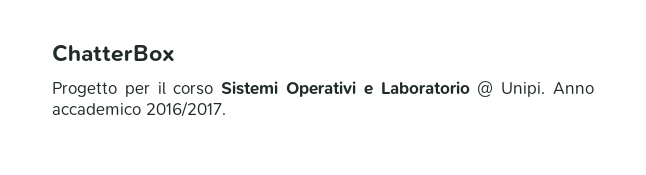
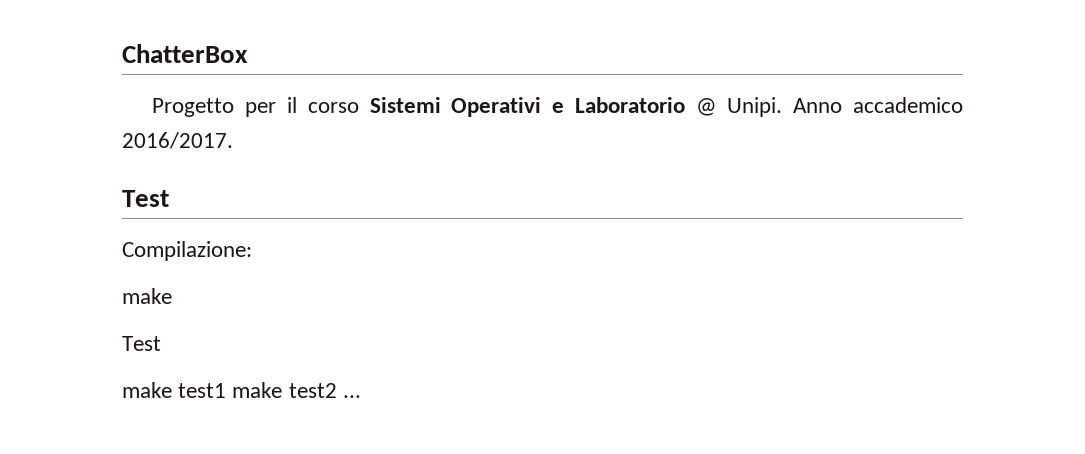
(226, 109) none -> [122,190,169,207] [122,241,252,261] [122,288,172,304] [122,336,161,351] [122,382,361,398] // Test // Compilazione: // make // Test // make test1 make test2 ...

